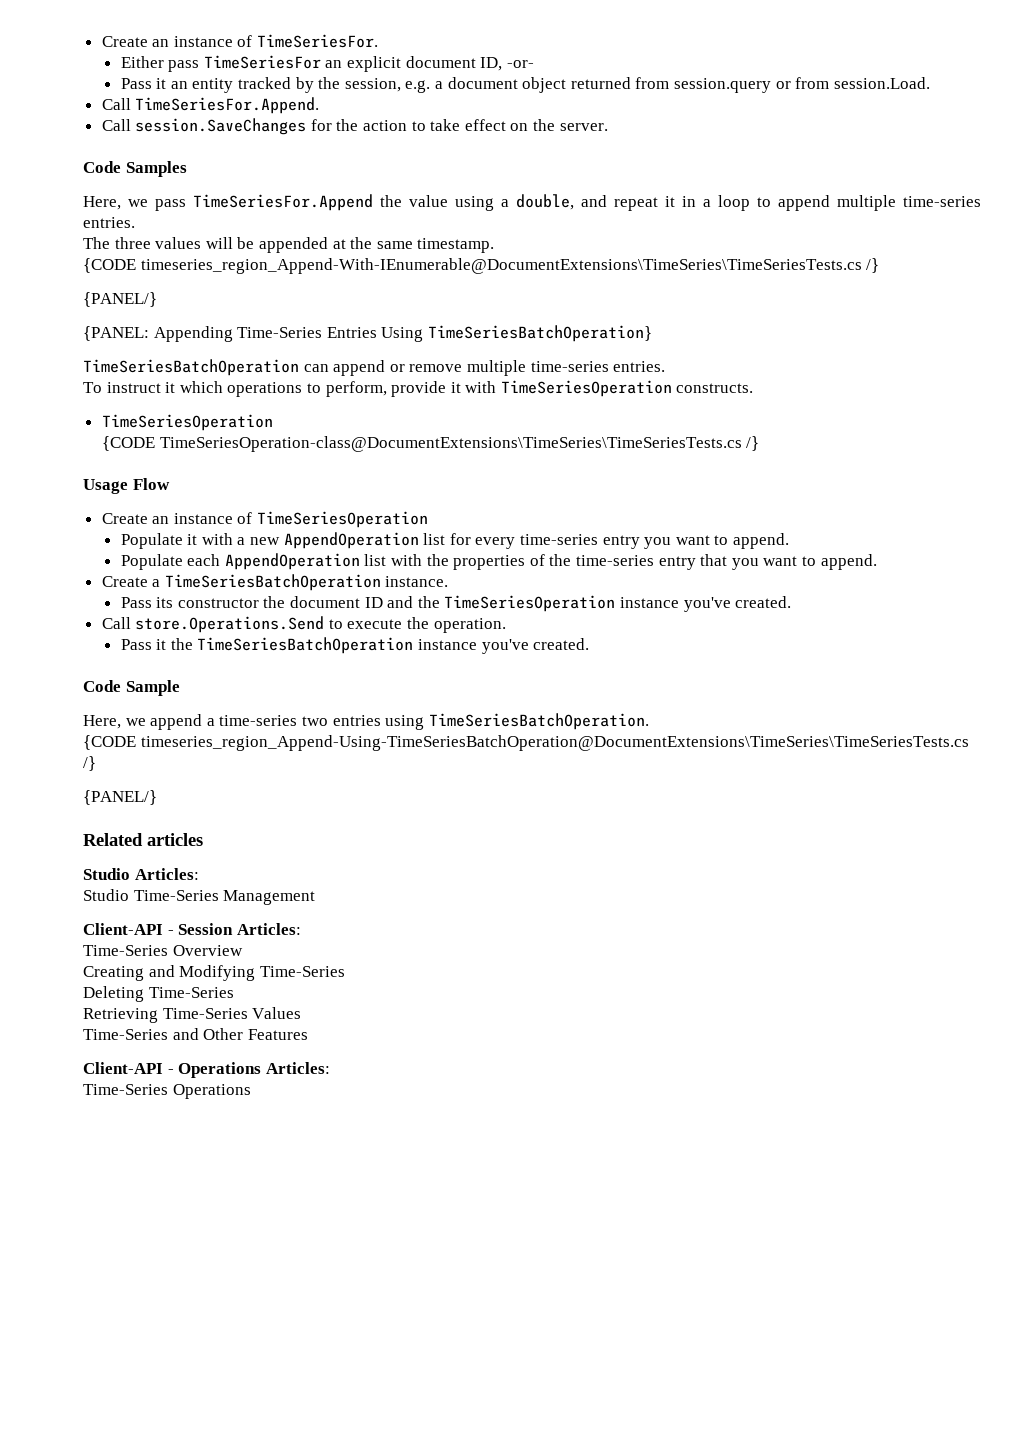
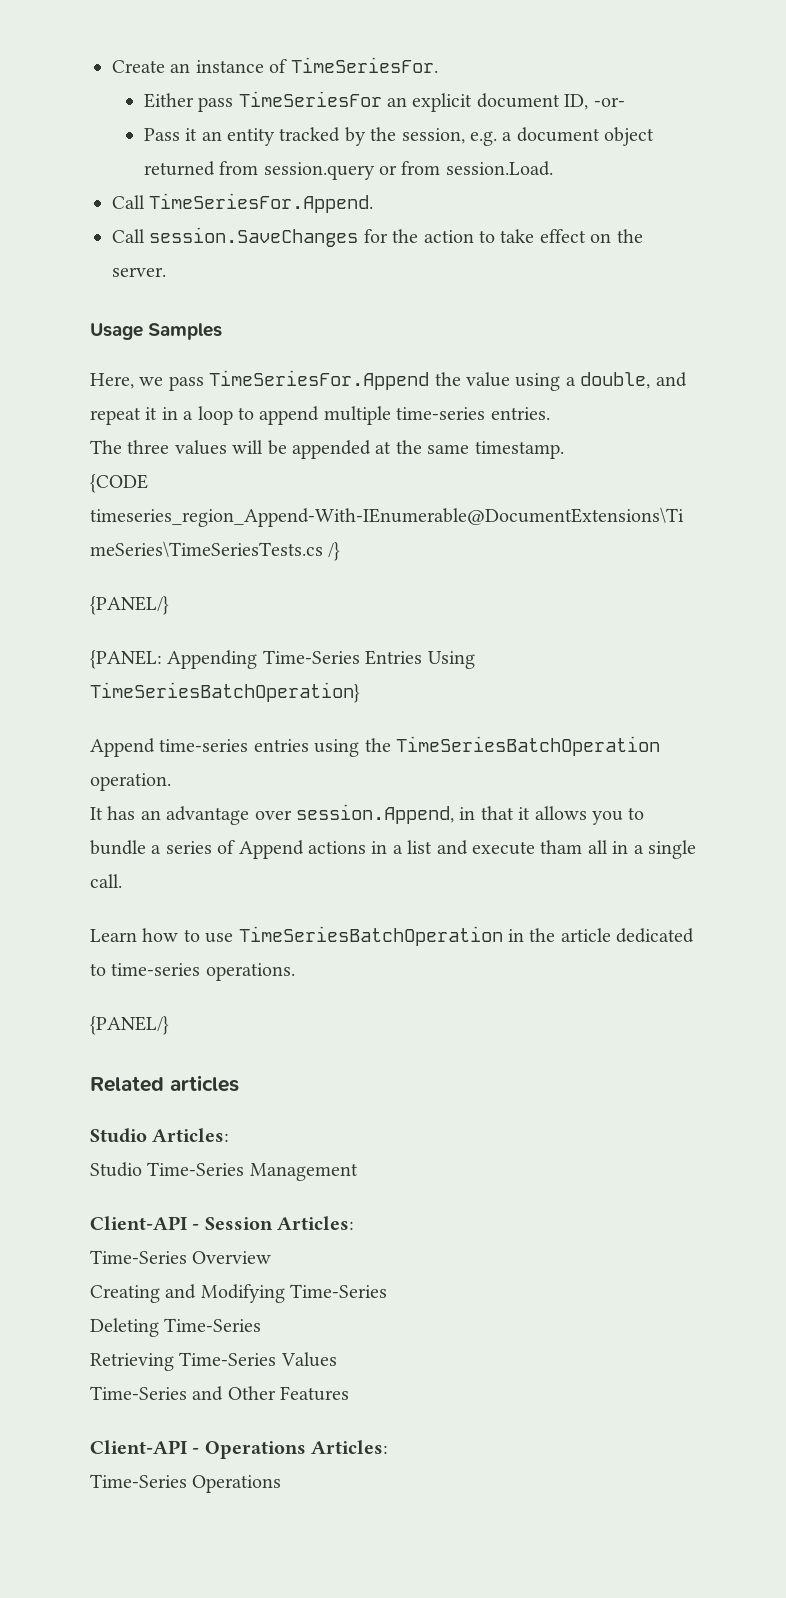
[83,161,121,173] Code -> [90,323,143,340] Usage
[83,359,666,376] [83,380,754,397] [101,414,273,431] [101,436,760,452] [83,478,170,494] [101,511,429,528] [120,532,789,549] [120,553,877,570] [101,574,449,591] [120,595,792,612] [101,616,506,633] [120,637,590,654] [83,680,180,696] [83,713,649,730] [83,735,969,751] [83,756,96,771] TimeSeriesBatchOperation can append or remove multiple time-series entries. // To instruct it which operations to perform, provide it with TimeSeriesOperation constructs. // TimeSeriesOperation // {CODE TimeSeriesOperation-class@DocumentExtensions\TimeSeries\TimeSeriesTests.cs /} // Usage Flow // Create an instance of TimeSeriesOperation // Populate it with a new AppendOperation list for every time-series entry you want to append. // Populate each AppendOperation list with the properties of the time-series entry that you want to append. // Create a TimeSeriesBatchOperation instance. // Pass its constructor the document ID and the TimeSeriesOperation instance you've created. // Call store.Operations.Send to execute the operation. // Pass it the TimeSeriesBatchOperation instance you've created. // Code Sample // Here, we append a time-series two entries using TimeSeriesBatchOperation. // {CODE timeseries_region_Append-Using-TimeSeriesBatchOperation@DocumentExtensions\TimeSeries\TimeSeriesTests.cs /} -> [90,736,660,757] [90,773,171,791] [90,804,645,825] [90,840,696,859] [90,874,122,888] [90,926,695,946] [90,963,295,981] Append time-series entries using the TimeSeriesBatchOperation operation. // It has an advantage over session.Append, in that it allows you to bundle a series of Append actions in a list and execute tham all in a single call. // Learn how to use TimeSeriesBatchOperation in the article dedicated to time-series operations.

